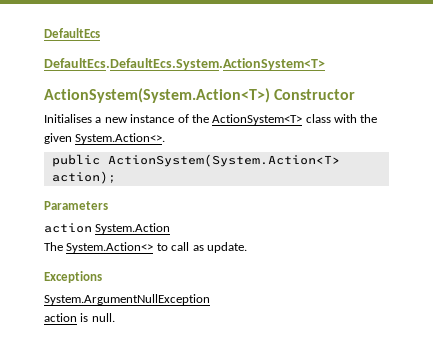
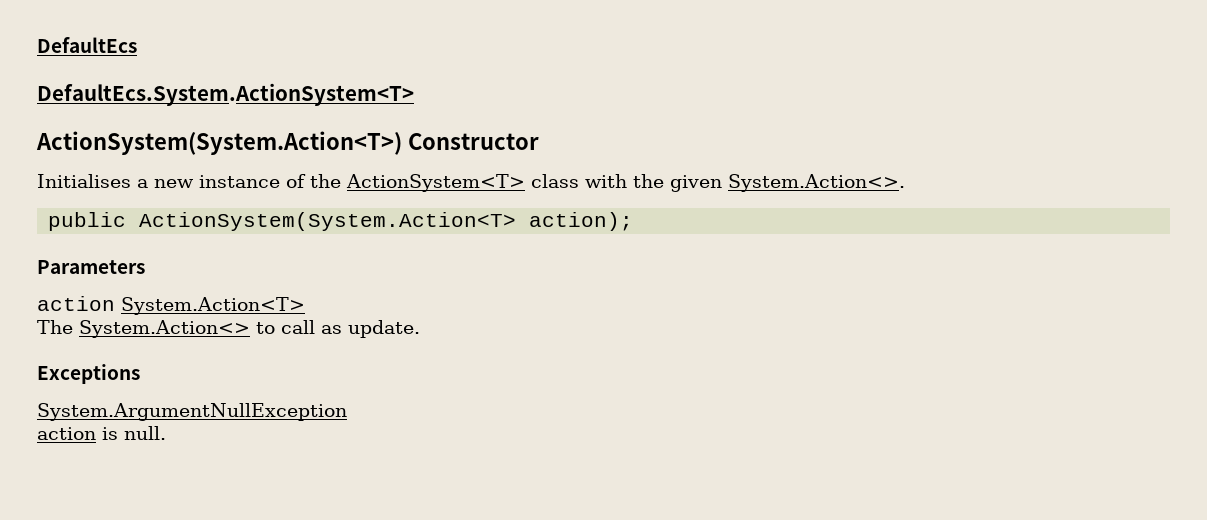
[44,58,325,70] DefaultEcs.DefaultEcs.System.ActionSystem<T> -> [37,83,414,106] DefaultEcs.System.ActionSystem<T>
[95,223,171,234] System.Action -> [121,297,305,315] System.Action<T>

